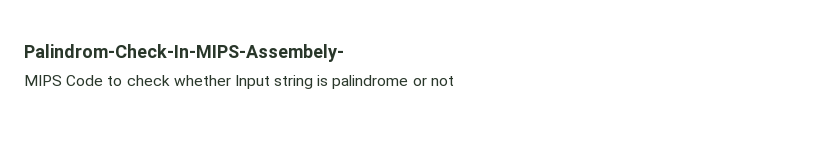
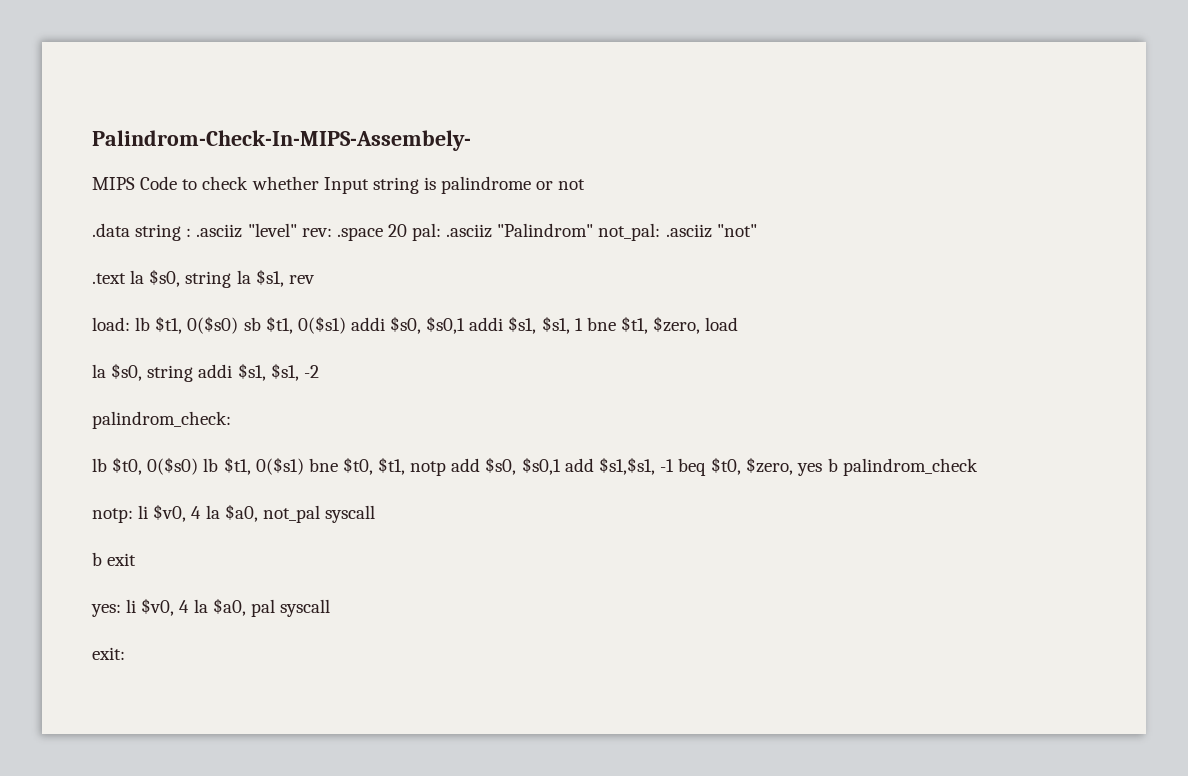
(454, 81) none -> [92,223,757,241] [92,269,315,288] [92,316,739,334] [92,363,319,382] [92,411,231,429] [92,457,978,476] [92,504,375,523] [92,552,137,566] [91,598,330,617] [92,647,125,660] // .data string : .asciiz "level" rev: .space 20 pal: .asciiz "Palindrom" not_pal: .asciiz "not" // .text la $s0, string la $s1, rev // load: lb $t1, 0($s0) sb $t1, 0($s1) addi $s0, $s0,1 addi $s1, $s1, 1 bne $t1, $zero, load // la $s0, string addi $s1, $s1, -2 // palindrom_check: // lb $t0, 0($s0) lb $t1, 0($s1) bne $t0, $t1, notp add $s0, $s0,1 add $s1,$s1, -1 beq $t0, $zero, yes b palindrom_check // notp: li $v0, 4 la $a0, not_pal syscall // b exit // yes: li $v0, 4 la $a0, pal syscall // exit:

